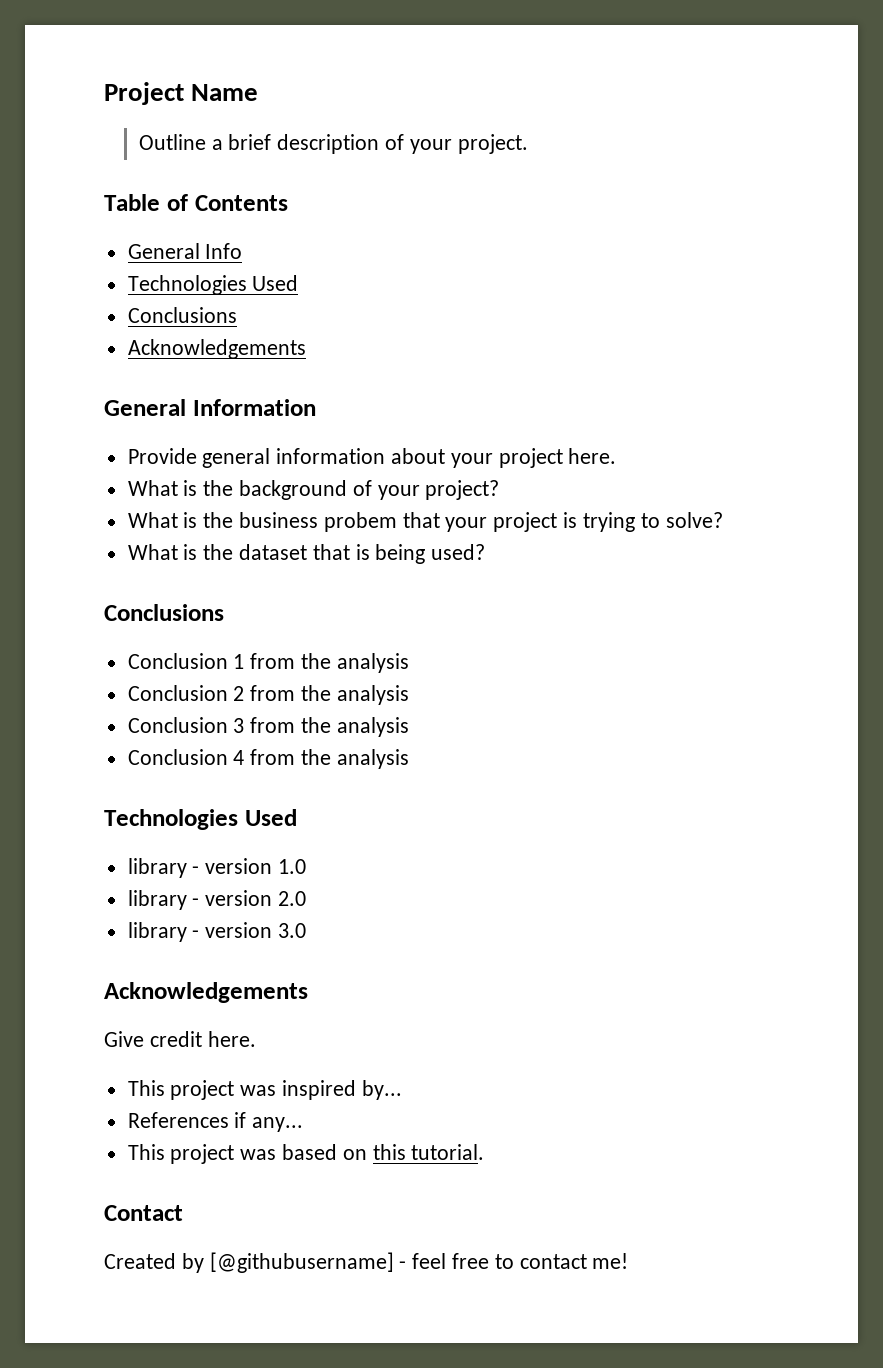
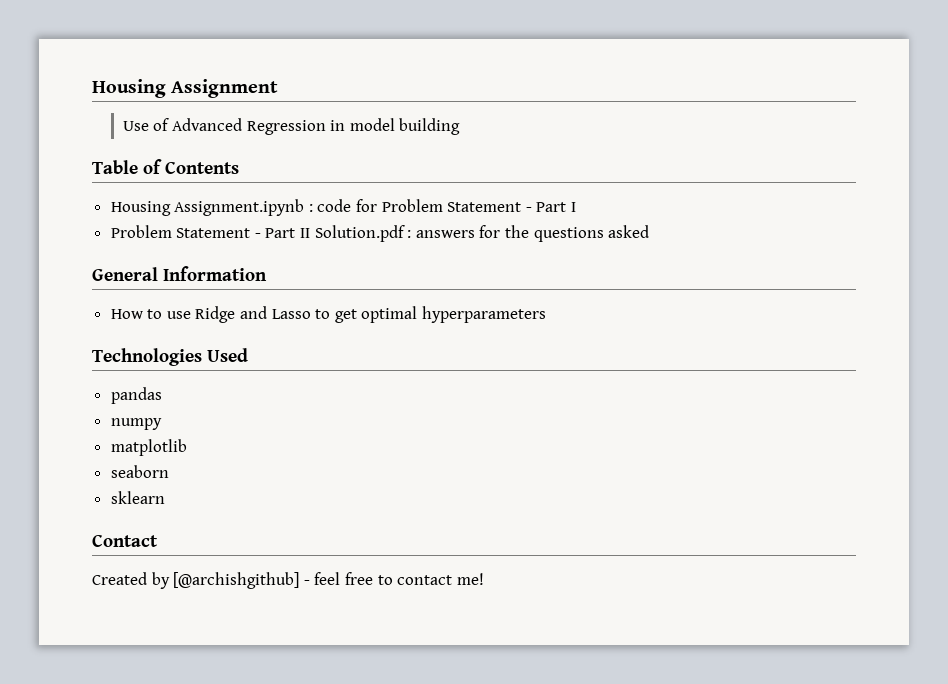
[104,82,259,105] [138,134,528,154] [104,194,288,211] [127,243,243,259] [127,275,299,295] [127,307,237,323] [127,339,306,359] [104,399,316,416] [127,448,617,468] [127,480,500,500] [127,512,723,532] [127,544,486,564] [104,604,224,621] [127,653,409,673] [127,685,409,705] [127,717,409,737] [127,749,409,769] [104,809,297,830] [127,858,307,878] [127,890,307,910] [127,922,307,942] [104,982,308,1003] [104,1031,256,1047] [127,1080,402,1100] [127,1112,304,1132] [127,1144,485,1164] Project Name // Outline a brief description of your project. // Table of Contents // General Info // Technologies Used // Conclusions // Acknowledgements // General Information // Provide general information about your project here. // What is the background of your project? // What is the business probem that your project is trying to solve? // What is the dataset that is being used? // Conclusions // Conclusion 1 from the analysis // Conclusion 2 from the analysis // Conclusion 3 from the analysis // Conclusion 4 from the analysis // Technologies Used // library - version 1.0 // library - version 2.0 // library - version 3.0 // Acknowledgements // Give credit here. // This project was inspired by... // References if any... // This project was based on this tutorial. -> [92,79,279,98] [122,118,461,135] [92,159,239,174] [110,199,577,216] [110,225,650,242] [92,266,267,281] [110,306,547,323] [92,348,248,366] [110,387,162,404] [110,418,162,430] [110,439,187,456] [110,465,169,478] [110,491,165,504] Housing Assignment // Use of Advanced Regression in model building // Table of Contents // Housing Assignment.ipynb : code for Problem Statement - Part I // Problem Statement - Part II Solution.pdf : answers for the questions asked // General Information // How to use Ridge and Lasso to get optimal hyperparameters // Technologies Used // pandas // numpy // matplotlib // seaborn // sklearn
[209,1252,394,1273] [@githubusername] -> [173,572,300,589] [@archishgithub]

